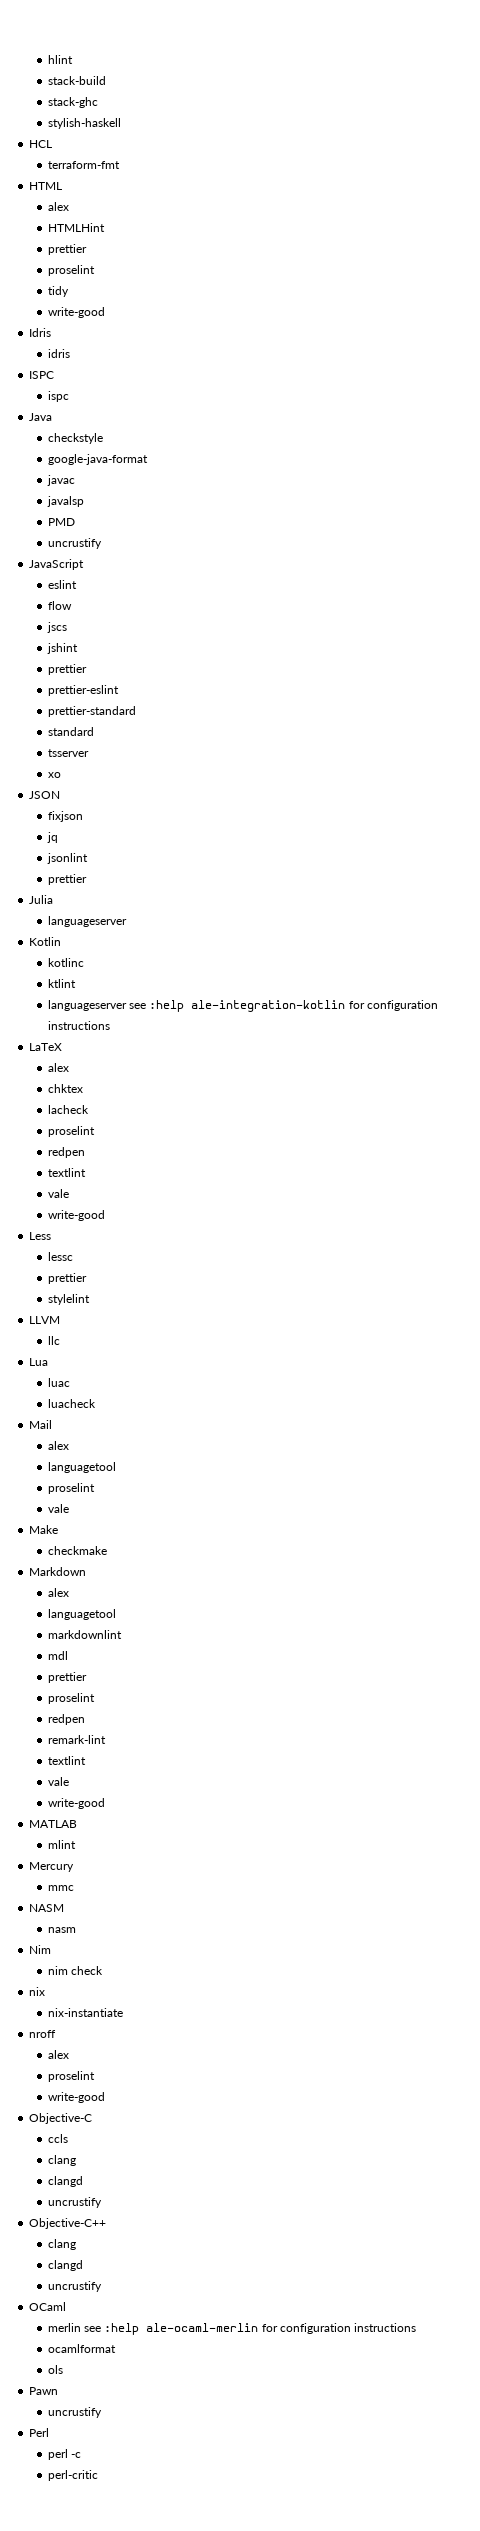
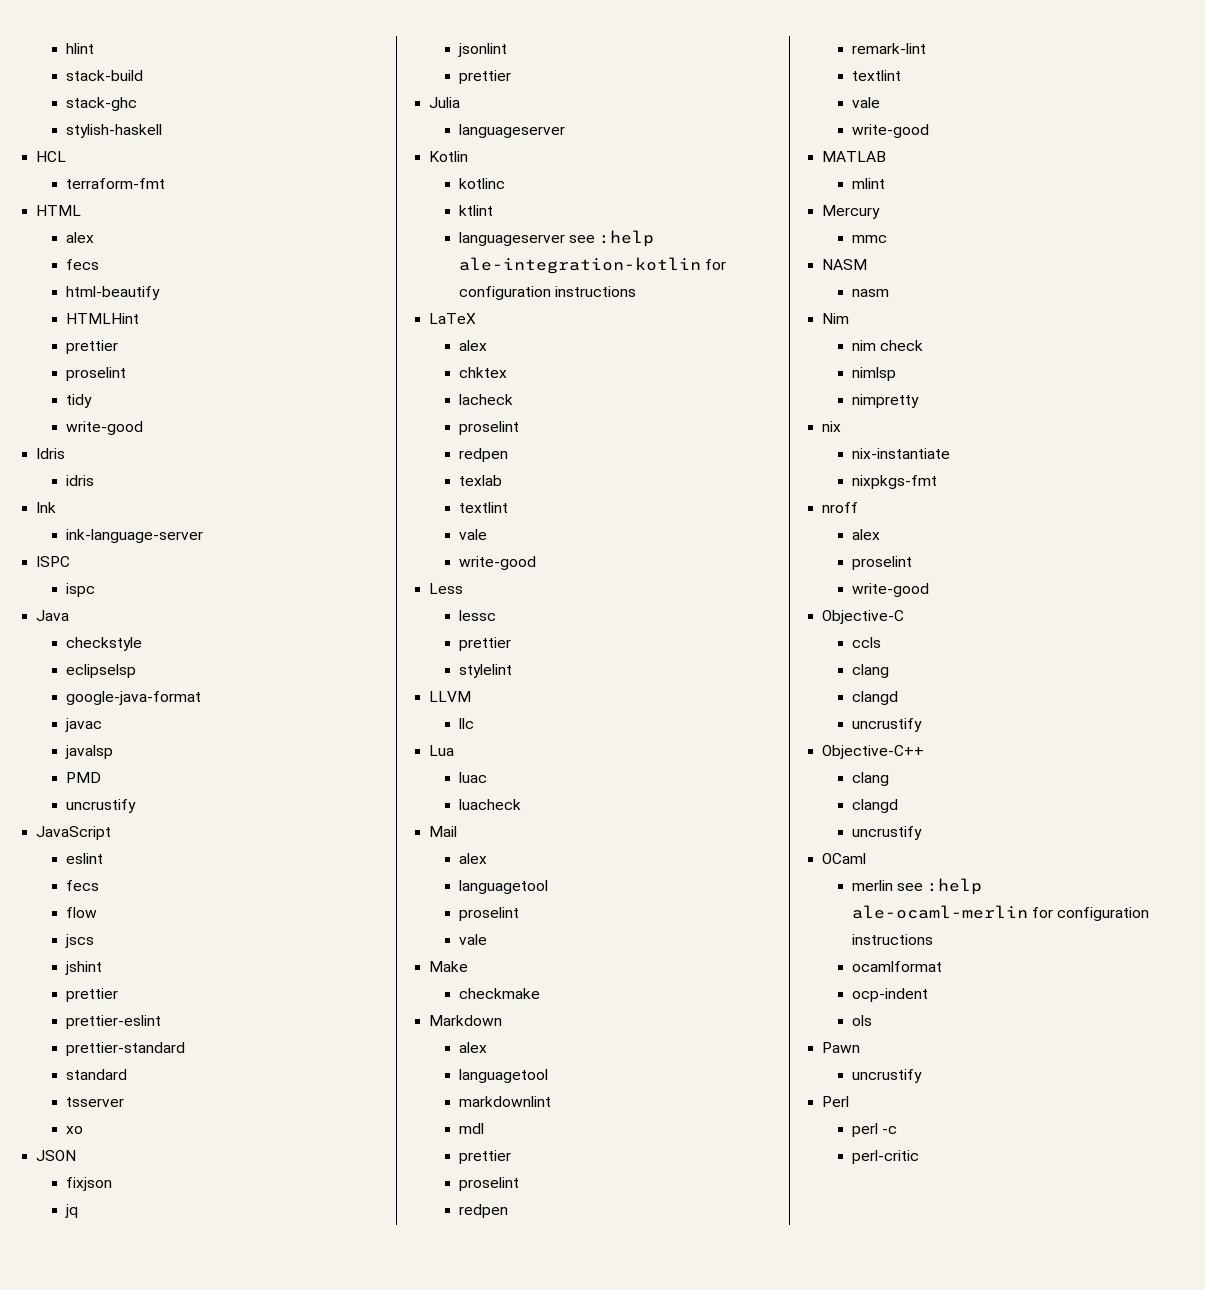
(69, 206) none -> [65,259,99,270] [65,286,160,300] // fecs // html-beautify
(70, 353) none -> [36,502,57,513] [65,529,203,543] // Ink // ink-language-server
(103, 438) none -> [65,664,136,678] // eclipselsp
(77, 584) none -> [65,880,99,891] // fecs
(85, 1152) none -> [458,475,502,486] // texlab
(104, 1970) none -> [851,367,896,381] [851,394,919,408] // nimlsp // nimpretty
(123, 2012) none -> [851,475,937,489] // nixpkgs-fmt
(116, 2348) none -> [851,988,928,1002] // ocp-indent

